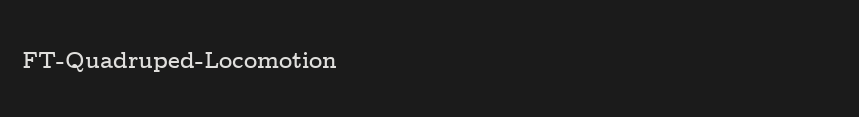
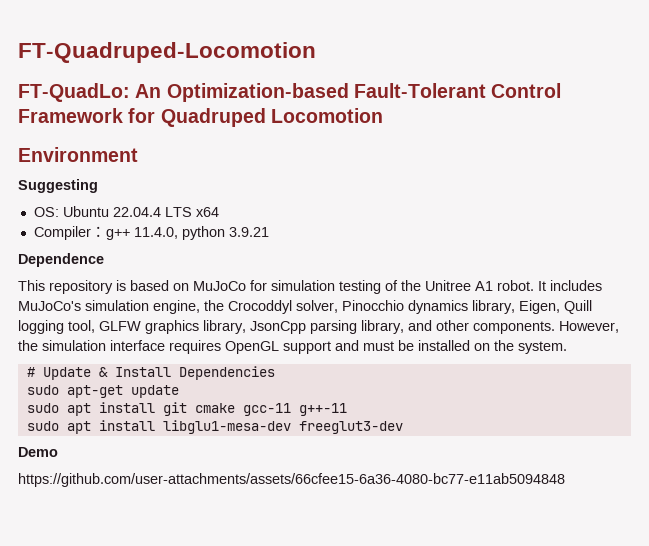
(337, 62) none -> [18,83,562,102] [18,108,383,127] [18,147,138,162] [18,179,98,193] [33,206,219,217] [33,226,269,240] [18,253,104,267] [18,280,602,294] [18,300,592,314] [18,320,619,334] [18,340,567,354] [26,366,275,380] [26,385,179,398] [26,402,347,416] [26,420,403,434] [18,447,58,457] [18,473,565,487] // FT-QuadLo: An Optimization-based Fault-Tolerant Control Framework for Quadruped Locomotion // Environment // Suggesting // OS: Ubuntu 22.04.4 LTS x64 // Compiler：g++ 11.4.0, python 3.9.21 // Dependence // This repository is based on MuJoCo for simulation testing of the Unitree A1 robot. It includes MuJoCo's simulation engine, the Crocoddyl solver, Pinocchio dynamics library, Eigen, Quill logging tool, GLFW graphics library, JsonCpp parsing library, and other components. However, the simulation interface requires OpenGL support and must be installed on the system. // # Update & Install Dependencies // sudo apt-get update // sudo apt install git cmake gcc-11 g++-11 // sudo apt install libglu1-mesa-dev freeglut3-dev // Demo // https://github.com/user-attachments/assets/66cfee15-6a36-4080-bc77-e11ab5094848

